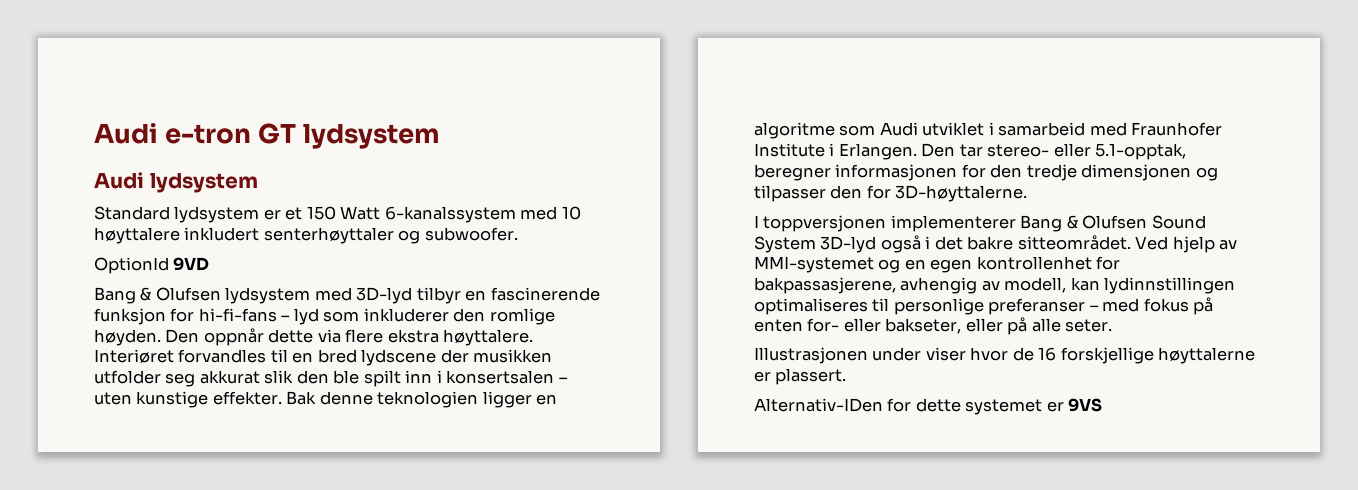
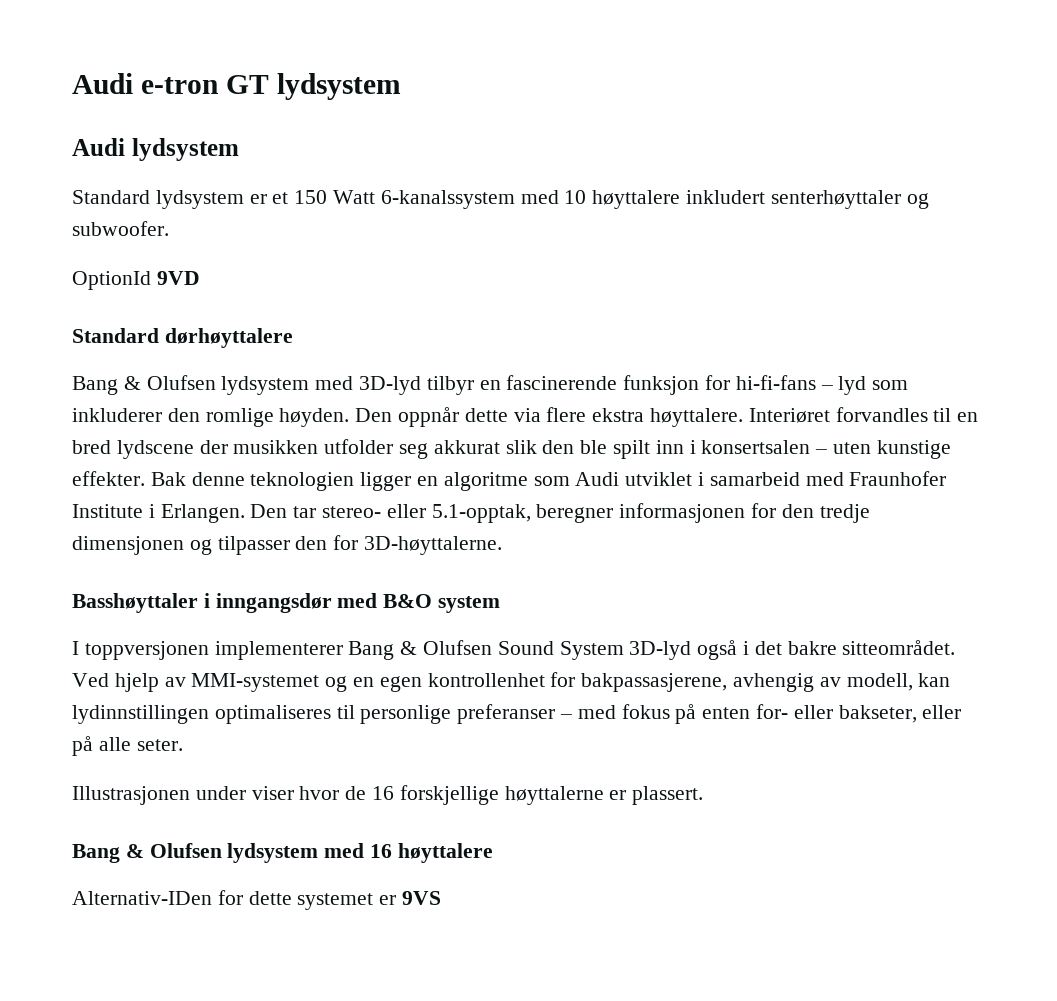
(210, 264) none -> [72,328,293,348] // Standard dørhøyttalere
(1028, 193) none -> [72,593,501,613] // Basshøyttaler i inngangsdør med B&O system
(847, 376) none -> [72,843,493,863] // Bang & Olufsen lydsystem med 16 høyttalere

